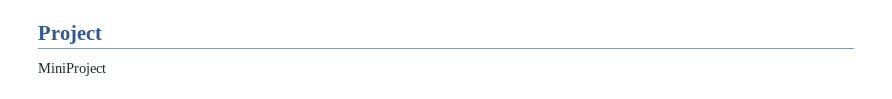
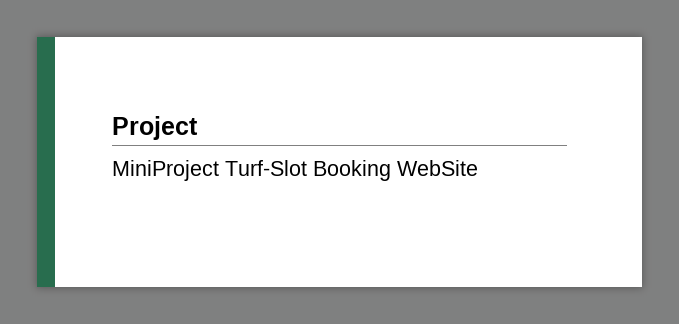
(106, 69) none -> [225,160,478,181] Turf-Slot Booking WebSite

